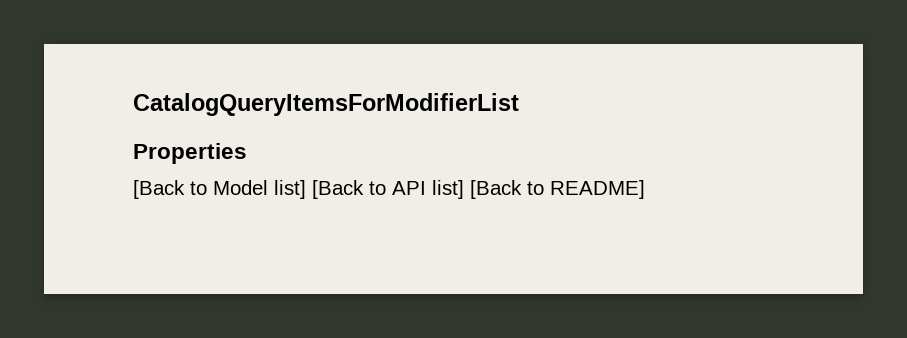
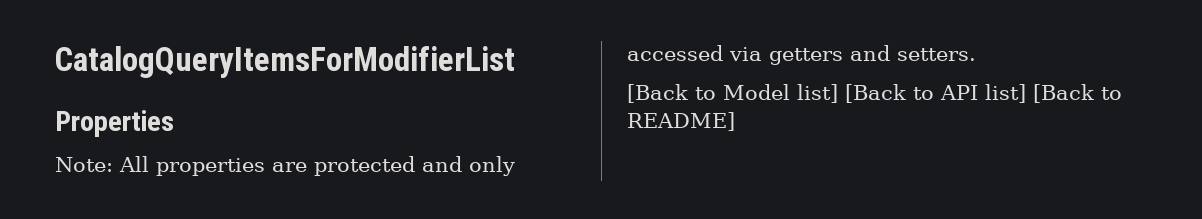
(247, 153) none -> [55,156,515,176] [627,45,976,65] // Note: All properties are protected and only accessed via getters and setters.

